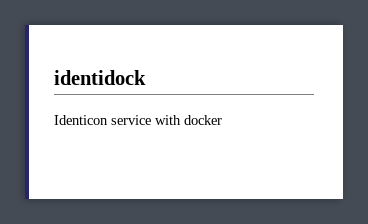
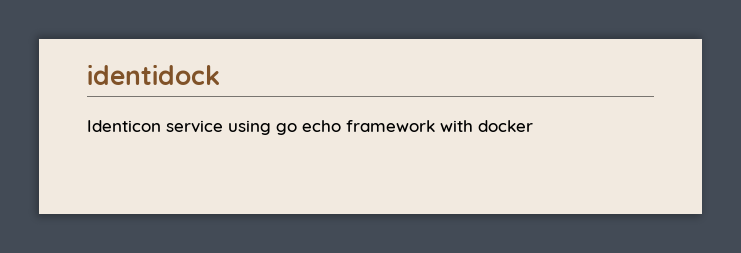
(151, 120) none -> [228,120,435,135] using go echo framework

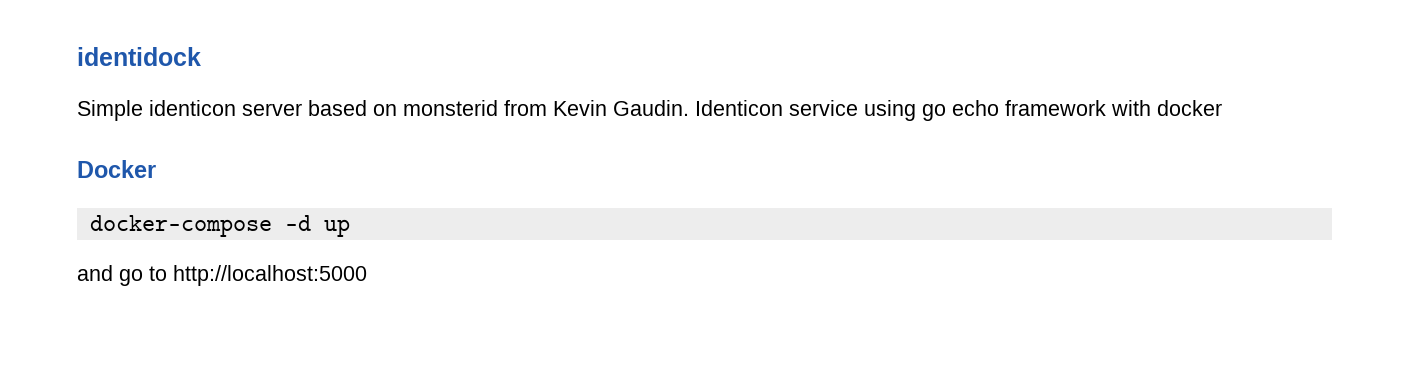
(220, 74) none -> [77,100,689,121] Simple identicon server based on monsterid from Kevin Gaudin.
(533, 126) none -> [77,160,156,178] [89,215,350,237] [77,265,367,286] // Docker // docker-compose -d up // and go to http://localhost:5000

